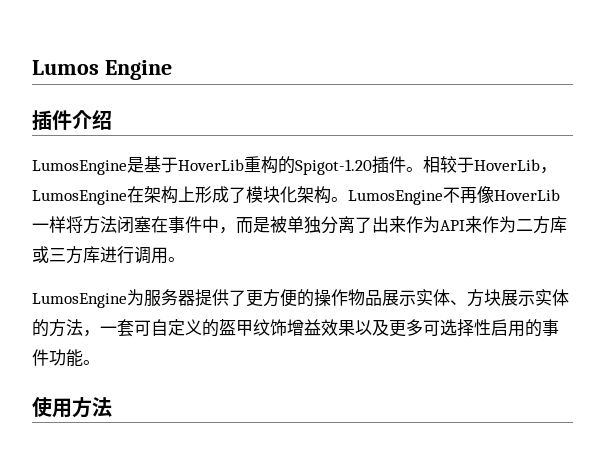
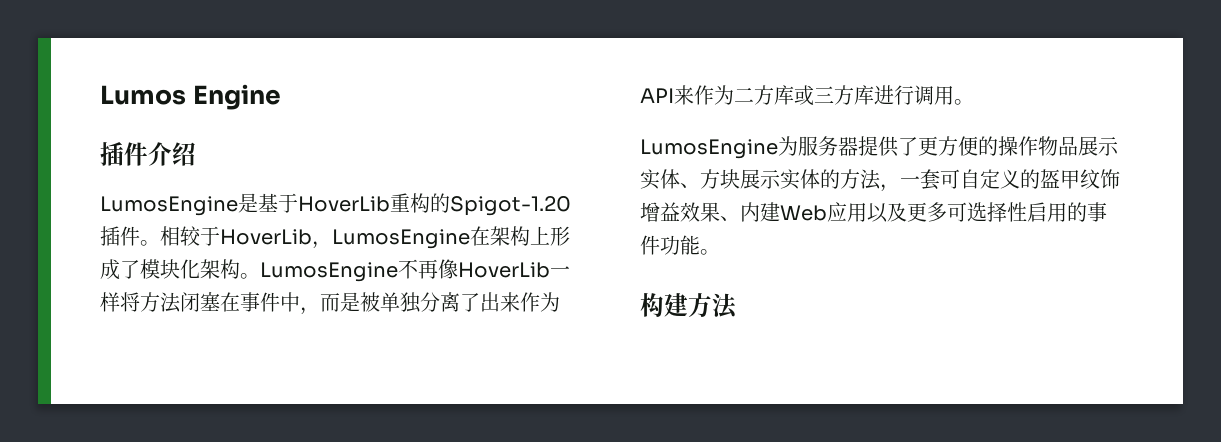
(355, 328) none -> [720,202,867,222] 、内建Web应用
[32,397,72,418] 使用 -> [640,293,688,317] 构建

